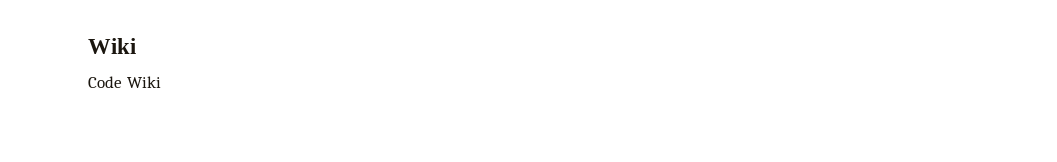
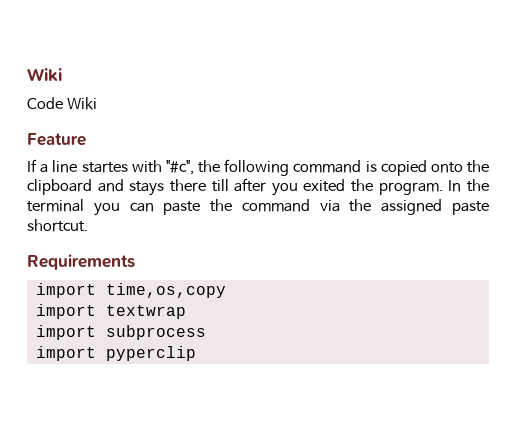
(161, 82) none -> [27,133,86,146] [27,159,490,176] [27,178,489,196] [27,199,489,216] [27,219,88,232] [27,254,135,270] [35,283,226,298] [35,304,186,319] [35,325,206,340] [35,346,196,361] // Feature // If a line startes with "#c", the following command is copied onto the clipboard and stays there till after you exited the program. In the terminal you can paste the command via the assigned paste shortcut. // Requirements // import time,os,copy // import textwrap // import subprocess // import pyperclip

